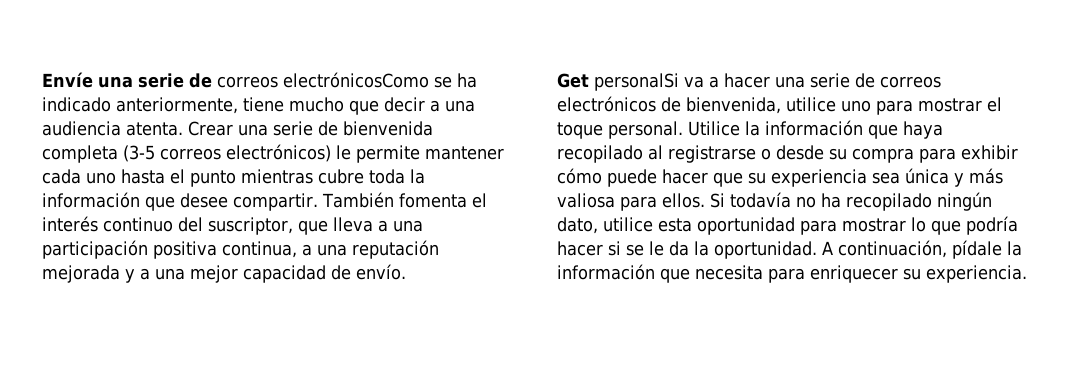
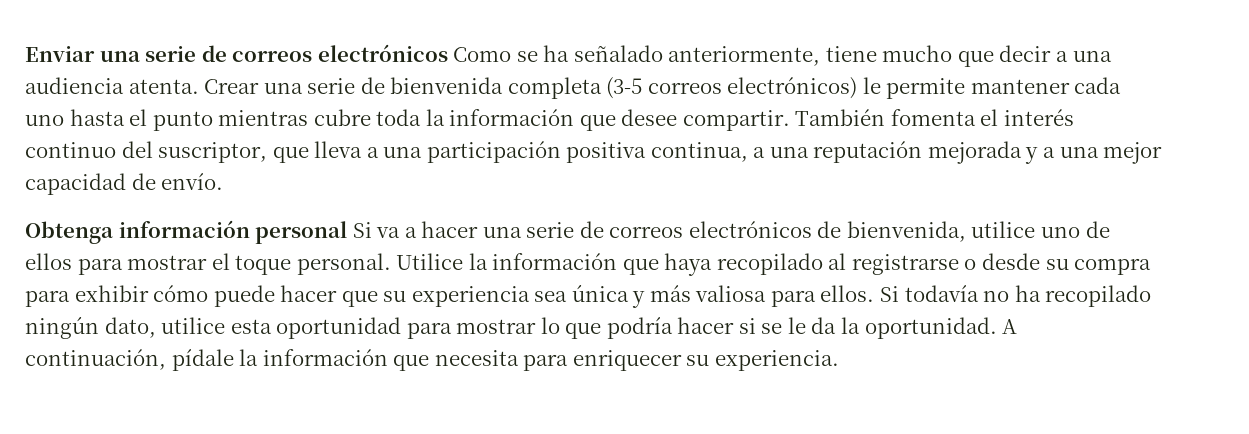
[42,72,429,88] Envíe una serie de correos electrónicosComo -> [25,44,512,62] Enviar una serie de correos electrónicos Como
[42,97,111,112] indicado -> [573,45,663,62] señalado
[557,73,679,91] Get personalSi -> [25,220,372,244] Obtenga información personal Si
(871, 106) none -> [1085,221,1110,238] [25,253,72,270] de ellos

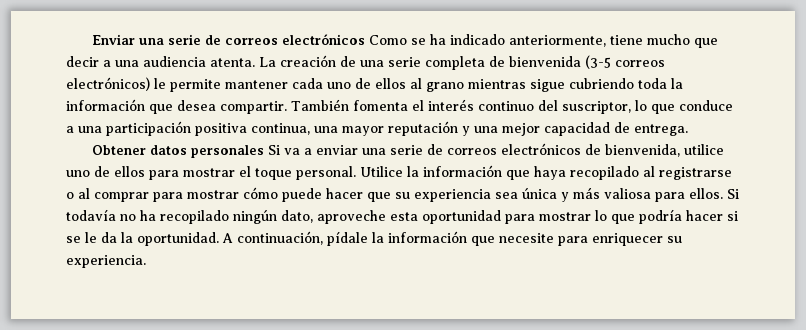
[573,45,663,62] señalado -> [450,34,506,45] indicado
[204,78,356,94] Crear una serie -> [259,55,485,70] La creación de una serie completa
[507,77,602,99] completa -> (581, 61) none
[69,109,371,131] hasta el punto mientras cubre -> [355,78,634,92] de ellos al grano mientras sigue cubriendo
[621,109,678,126] desee -> [177,100,216,111] desea
[272,141,363,163] que lleva -> [635,100,733,114] lo que conduce
[753,141,1163,164] [25,173,224,195] [25,220,348,244] a una reputación mejorada y a una mejor capacidad de envío. // Obtenga información personal -> [314,121,688,136] [92,145,265,158] una mayor reputación y una mejor capacidad de entrega. // Obtener datos personales
[421,221,479,238] hacer -> [316,145,359,155] enviar
[982,253,1152,275] [25,285,149,307] desde su compra para exhibir -> [78,188,239,202] al comprar para mostrar
[161,317,226,334] utilice -> [317,210,386,224] aproveche
[434,350,519,366] necesita -> [499,233,554,243] necesite

